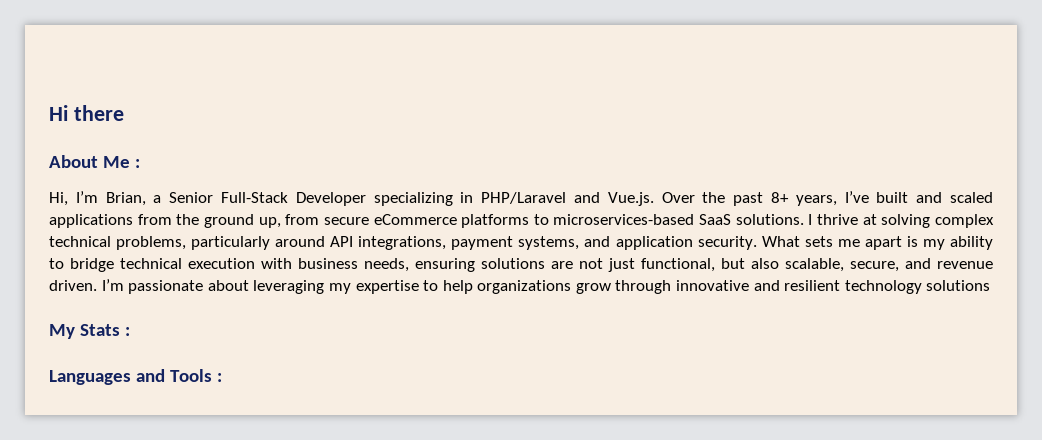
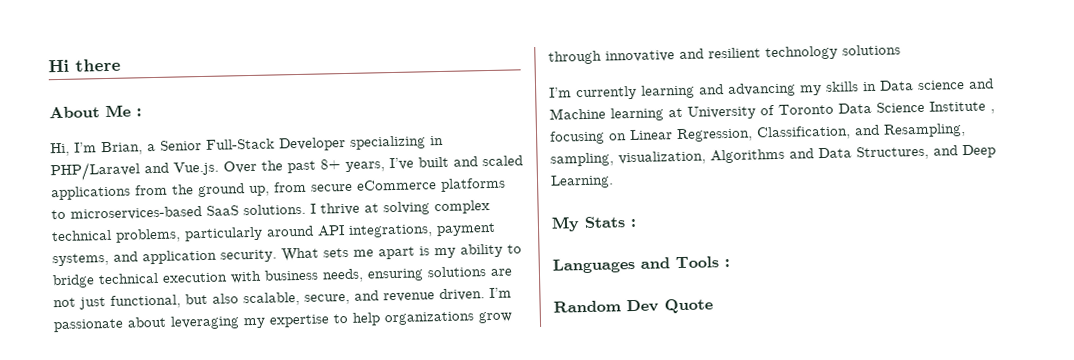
(991, 285) none -> [549,78,994,101] [549,100,995,122] [549,123,966,145] [550,144,996,167] [550,174,614,189] // I’m currently learning and advancing my skills in Data science and Machine learning at University of Toronto Data Science Institute , focusing on Linear Regression, Classification, and Resampling, sampling, visualization, Algorithms and Data Structures, and Deep Learning.
(223, 377) none -> [553,298,713,314] // Random Dev Quote

